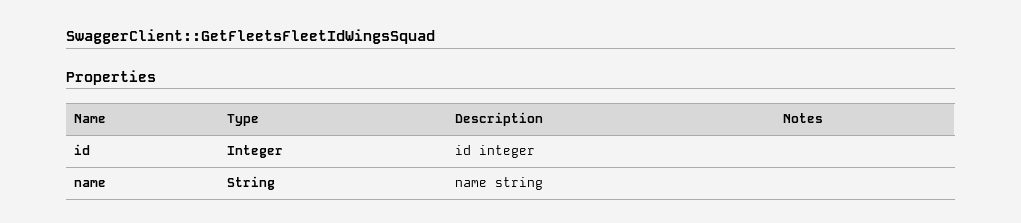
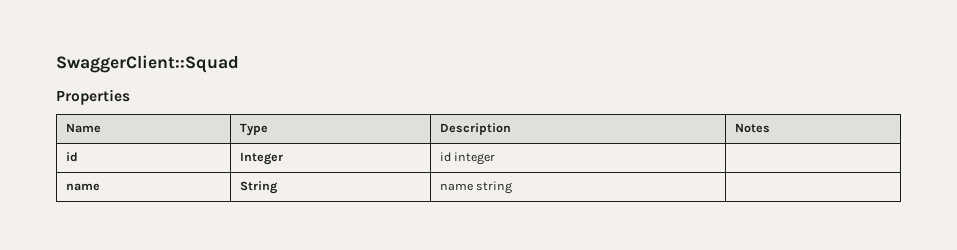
[66,29,435,44] SwaggerClient::GetFleetsFleetIdWingsSquad -> [56,55,239,73] SwaggerClient::Squad

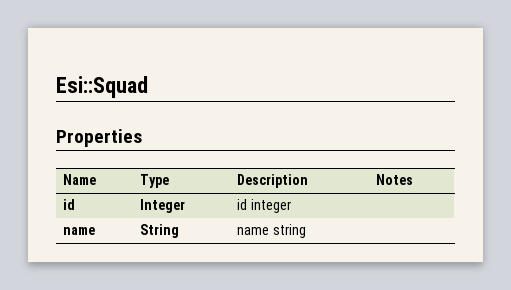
[56,55,239,73] SwaggerClient::Squad -> [56,76,148,98] Esi::Squad

